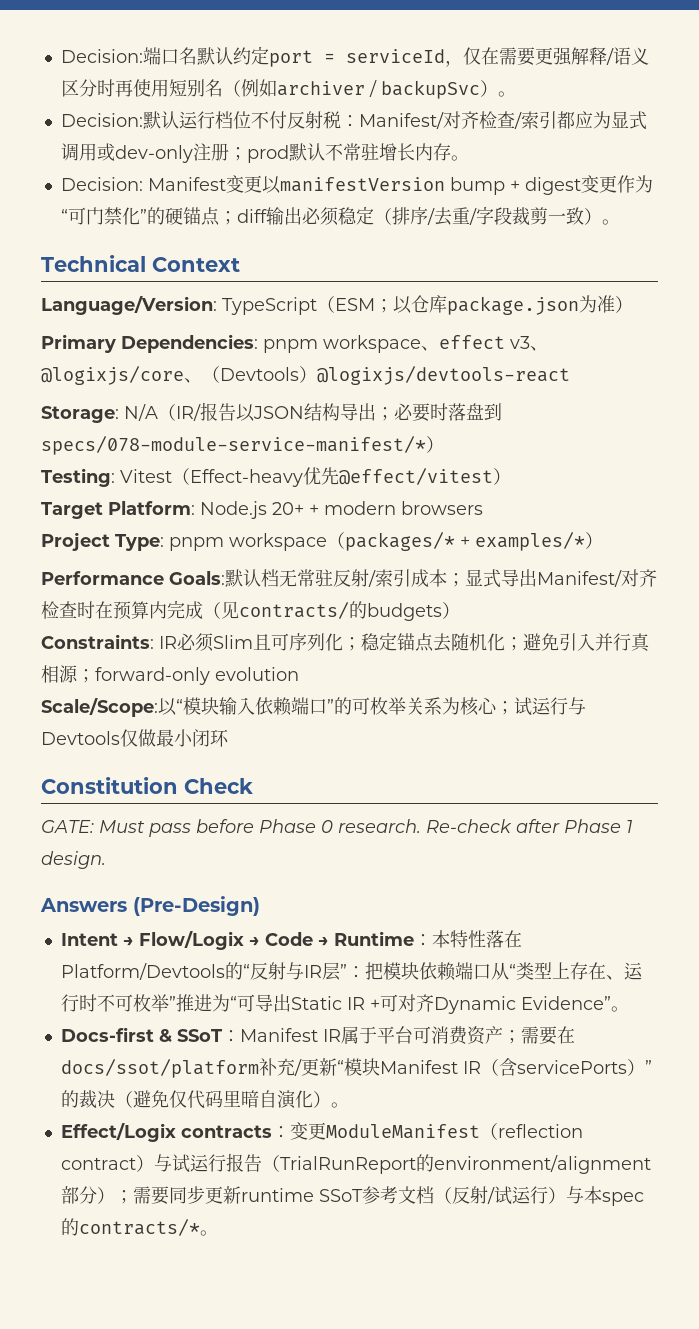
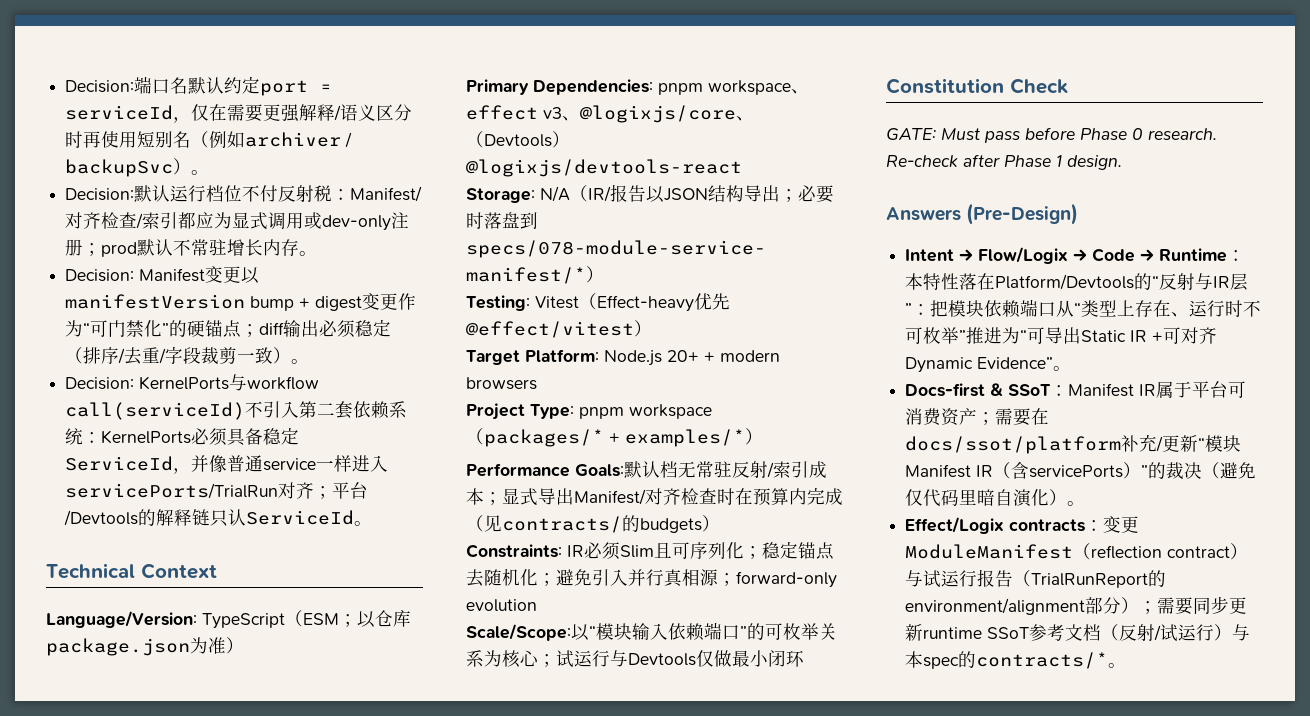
(620, 222) none -> [65,374,320,391] [65,401,408,420] [65,427,300,446] [65,455,389,474] [65,482,369,499] [64,509,373,527] // Decision: KernelPorts与workflow call(serviceId)不引入第二套依赖系统：KernelPorts必须具备稳定ServiceId，并像普通service一样进入servicePorts/TrialRun对齐；平台/Devtools的解释链只认ServiceId。

